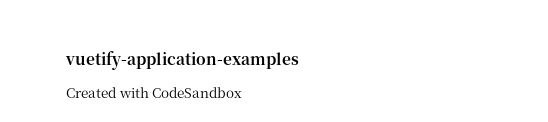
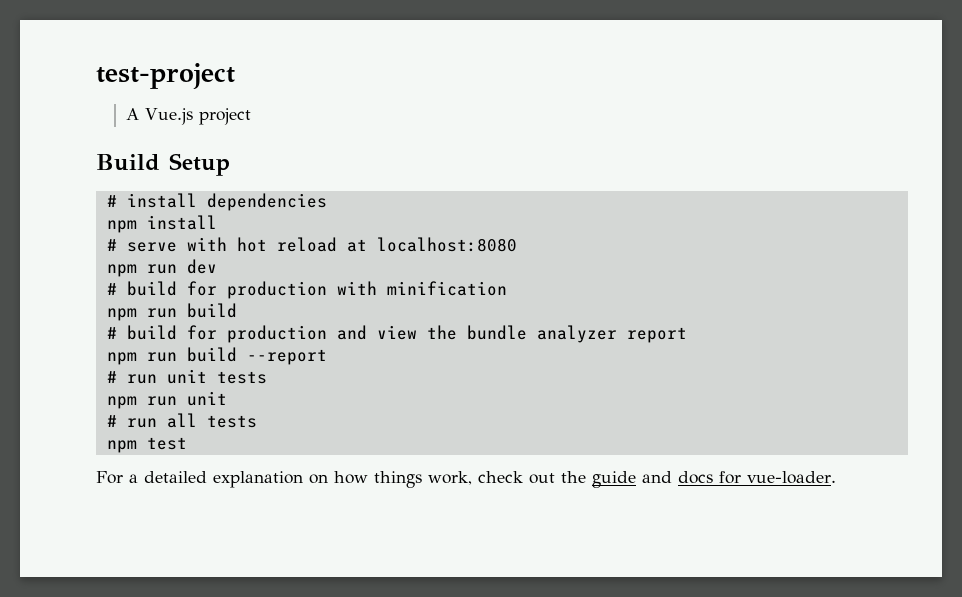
[65,51,299,70] [66,87,243,98] vuetify-application-examples // Created with CodeSandbox -> [96,63,235,89] [125,108,251,125] [96,153,230,176] [106,193,327,211] [106,215,217,233] [106,237,517,252] [106,259,217,277] [106,281,507,299] [106,303,237,321] [106,325,687,343] [106,347,327,365] [106,369,267,384] [106,391,227,409] [106,413,257,428] [106,437,187,453] [96,471,836,488] test-project // A Vue.js project // Build Setup // # install dependencies // npm install // # serve with hot reload at localhost:8080 // npm run dev // # build for production with minification // npm run build // # build for production and view the bundle analyzer report // npm run build --report // # run unit tests // npm run unit // # run all tests // npm test // For a detailed explanation on how things work, check out the guide and docs for vue-loader.

